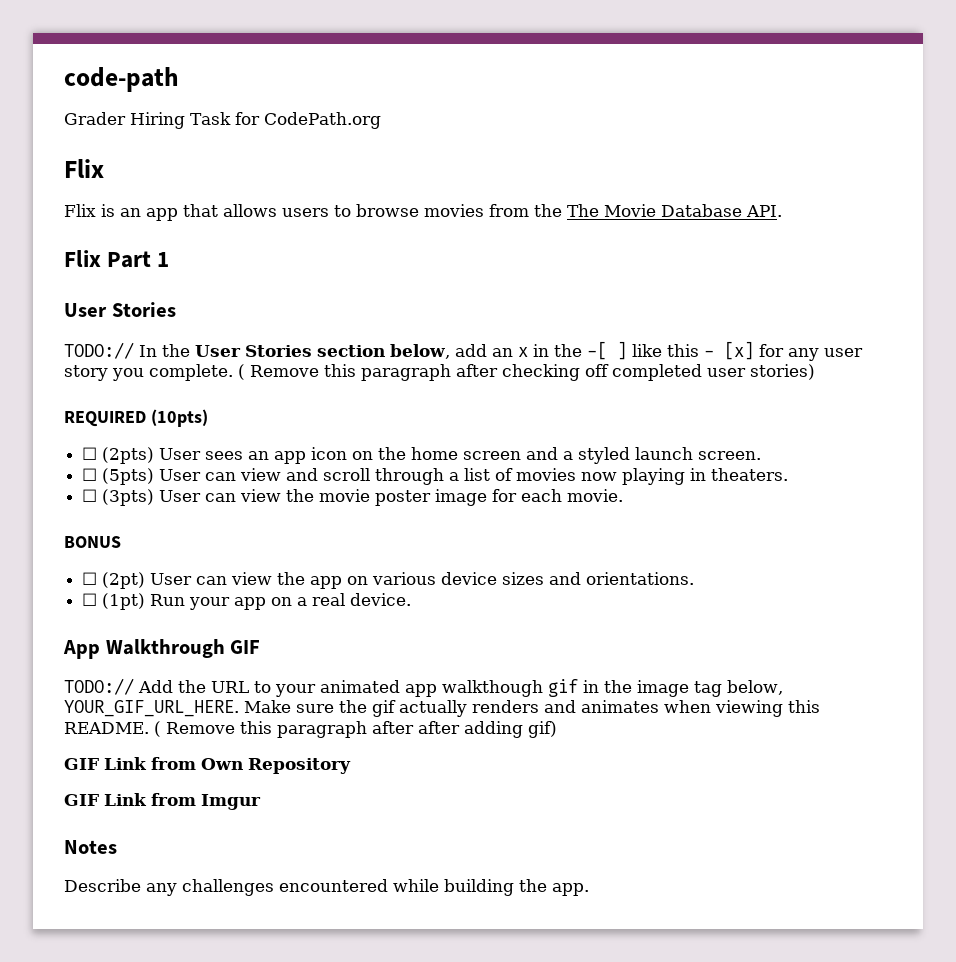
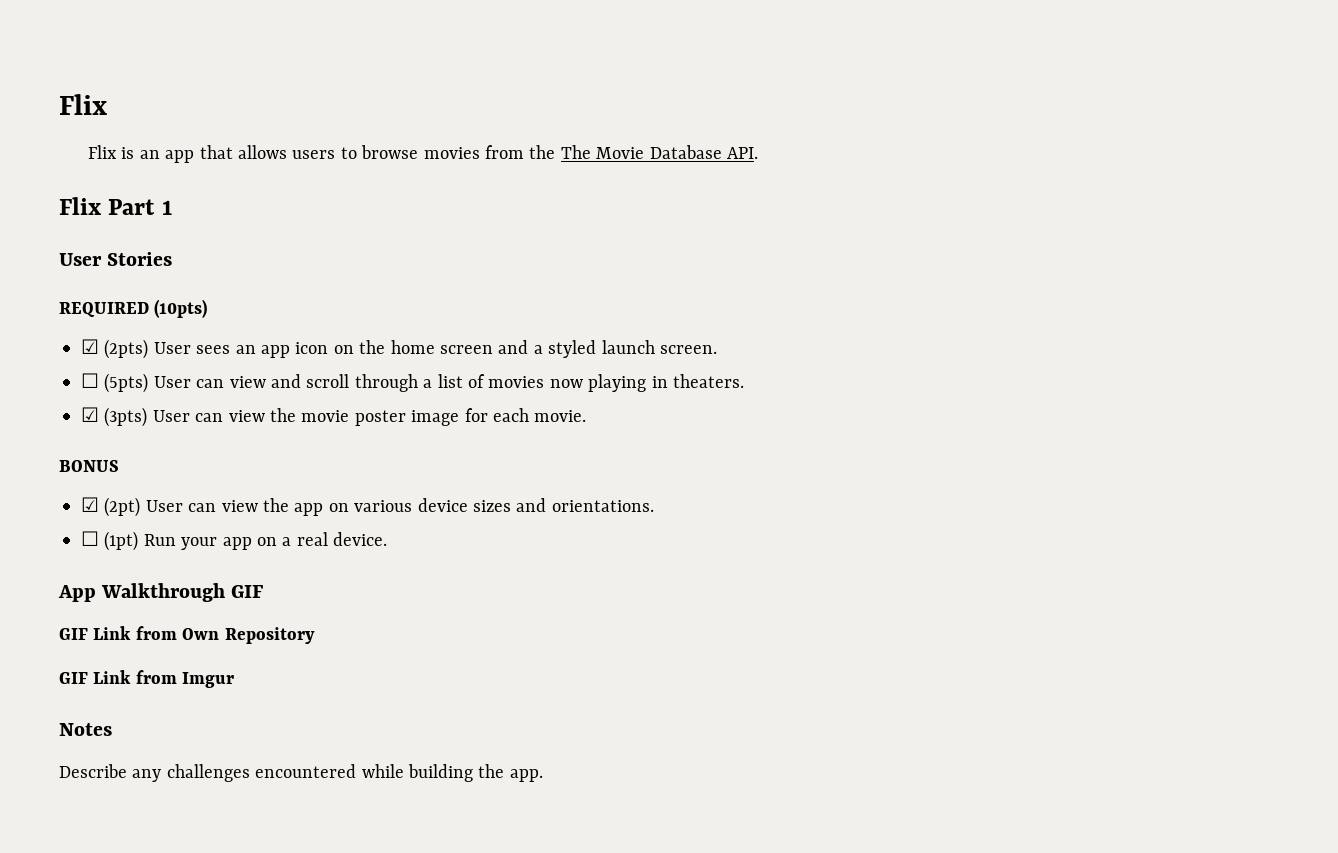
[64,67,179,92] [64,112,381,129] code-path // Grader Hiring Task for CodePath.org // -> (59, 104) none
[64,341,863,361] [64,364,815,381] // TODO:// In the User Stories section below, add an x in the -[ ] like this - [x] for any user story you complete. ( Remove this paragraph after checking off completed user stories) -> (173, 259) none
[82,447,98,460] ☐ -> [81,339,99,354] ☑
[82,489,98,502] ☐ -> [81,407,99,422] ☑
[82,572,98,585] ☐ -> [81,497,99,512] ☑
[64,678,783,697] [64,700,820,717] [64,721,557,738] // TODO:// Add the URL to your animated app walkthough gif in the image tag below, YOUR_GIF_URL_HERE. Make sure the gif actually renders and animates when viewing this README. ( Remove this paragraph after after adding gif) -> (264, 591) none

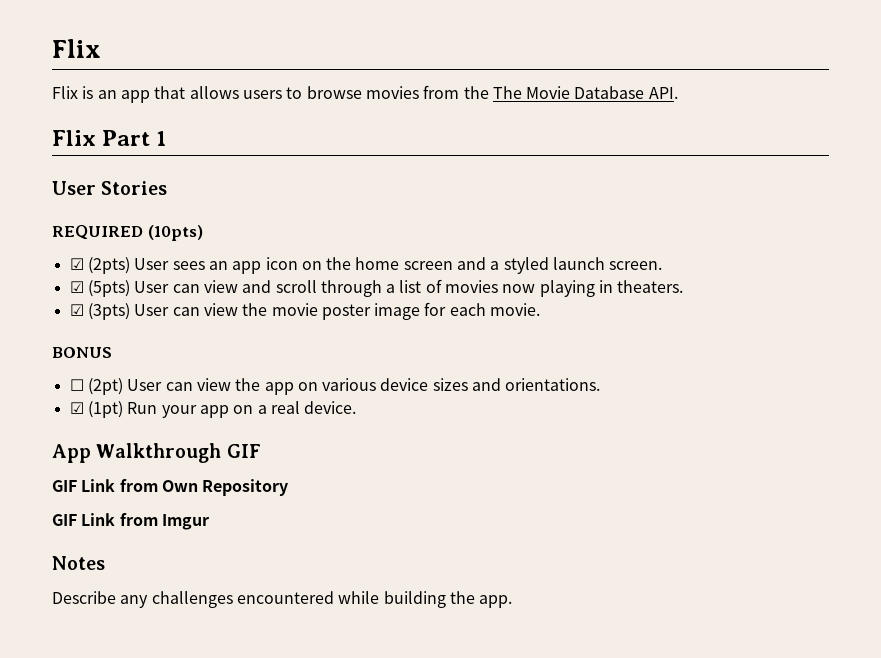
[81,373,99,388] ☐ -> [69,281,84,293] ☑
[81,497,99,512] ☑ -> [69,379,84,391] ☐
[81,531,99,546] ☐ -> [69,402,84,414] ☑

